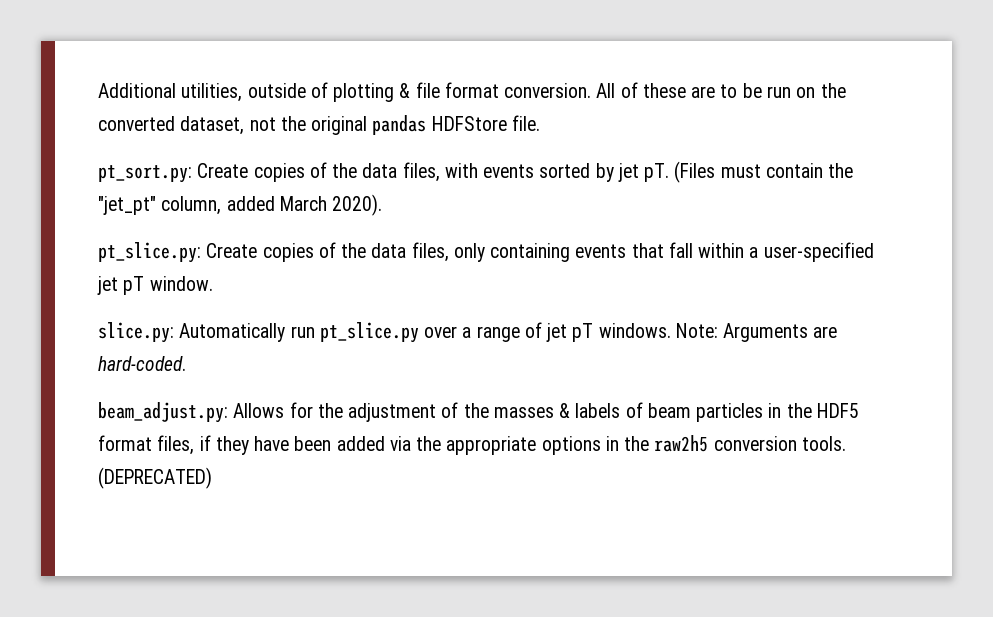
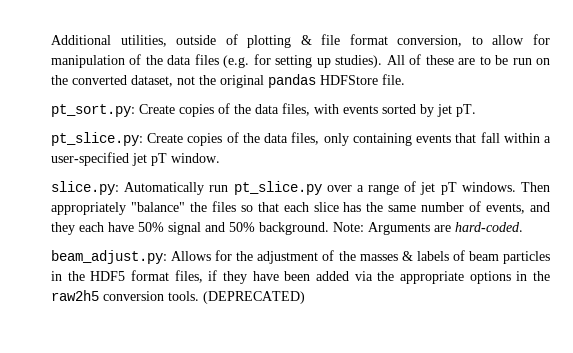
[504,83,592,98] conversion. -> [397,34,551,47] [51,54,383,68] conversion, to allow for manipulation of the data files (e.g. for setting up studies).
[674,161,854,183] [98,194,383,216] (Files must contain the "jet_pt" column, added March 2020). -> (476, 110) none
(671, 330) none -> [521,182,550,192] [51,201,551,215] [51,222,329,235] Then appropriately "balance" the files so that each slice has the same number of events, and they each have 50% signal and 50% background.

